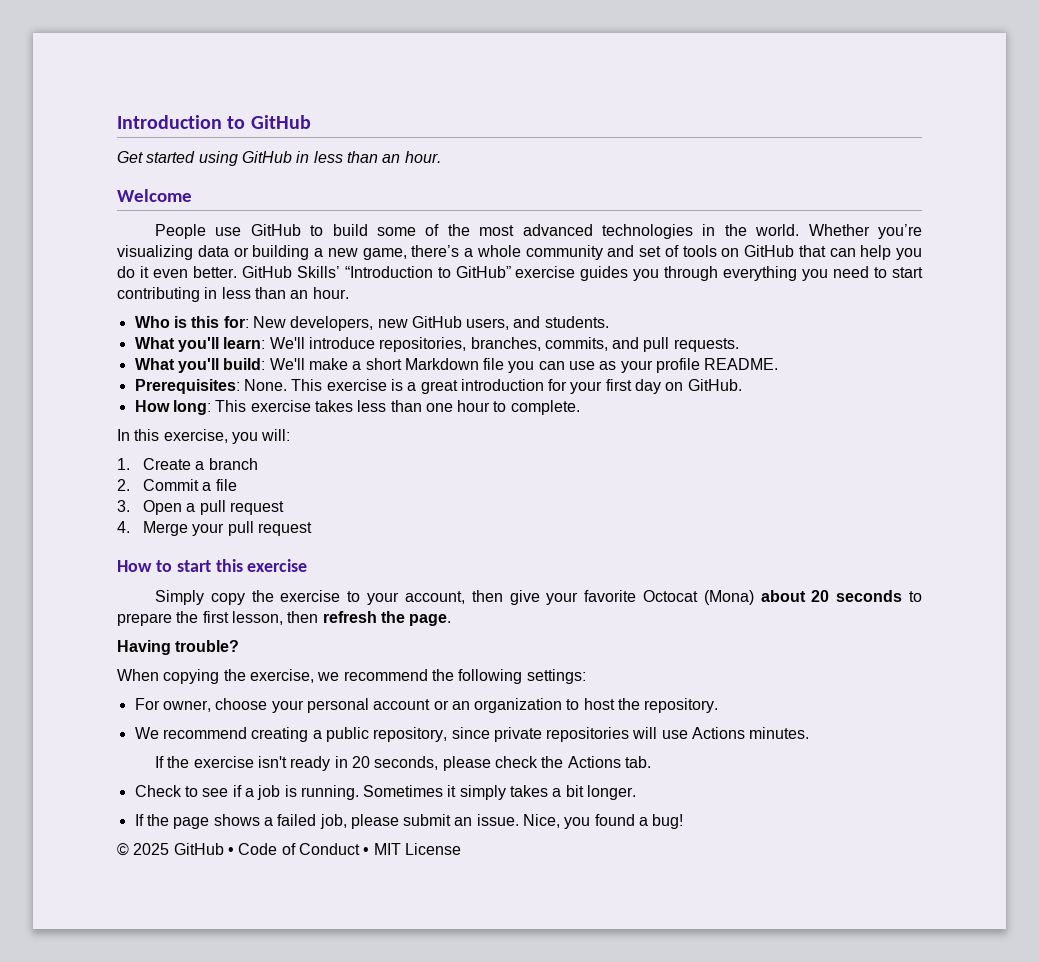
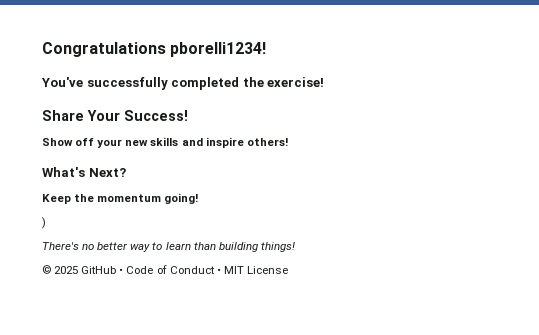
[117,115,311,129] [117,151,441,166] [117,189,192,202] [155,224,923,239] [117,245,922,260] [117,266,924,281] [117,287,349,302] [134,316,609,331] [134,337,739,352] [134,358,779,373] [134,379,742,394] [134,400,580,415] [117,429,291,444] [117,458,258,470] [117,479,237,491] [117,500,284,515] [117,521,312,536] [117,559,308,572] [155,590,923,605] [117,611,452,626] [117,640,240,655] [117,669,586,684] [134,698,719,713] [134,727,810,742] [155,756,651,771] [134,785,637,800] [134,814,684,829] Introduction to GitHub // Get started using GitHub in less than an hour. // Welcome // People use GitHub to build some of the most advanced technologies in the world. Whether you’re visualizing data or building a new game, there’s a whole community and set of tools on GitHub that can help you do it even better. GitHub Skills’ “Introduction to GitHub” exercise guides you through everything you need to start contributing in less than an hour. // Who is this for: New developers, new GitHub users, and students. // What you'll learn: We'll introduce repositories, branches, commits, and pull requests. // What you'll build: We'll make a short Markdown file you can use as your profile README. // Prerequisites: None. This exercise is a great introduction for your first day on GitHub. // How long: This exercise takes less than one hour to complete. // In this exercise, you will: // 1. Create a branch // 2. Commit a file // 3. Open a pull request // 4. Merge your pull request // How to start this exercise // Simply copy the exercise to your account, then give your favorite Octocat (Mona) about 20 seconds to prepare the first lesson, then refresh the page. // Having trouble? // When copying the exercise, we recommend the following settings: // For owner, choose your personal account or an organization to host the repository. // We recommend creating a public repository, since private repositories will use Actions minutes. // If the exercise isn't ready in 20 seconds, please check the Actions tab. // Check to see if a job is running. Sometimes it simply takes a bit longer. // If the page shows a failed job, please submit an issue. Nice, you found a bug! -> [42,42,267,57] [41,77,325,90] [42,110,188,121] [42,137,288,148] [42,167,126,177] [42,193,199,204] [41,217,46,229] [42,242,295,252] Congratulations pborelli1234! // You've successfully completed the exercise! // Share Your Success! // Show off your new skills and inspire others! // What's Next? // Keep the momentum going! // ) // There's no better way to learn than building things!

